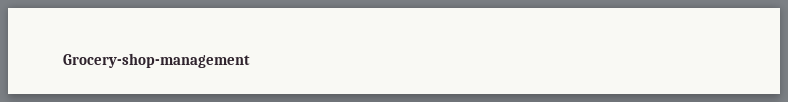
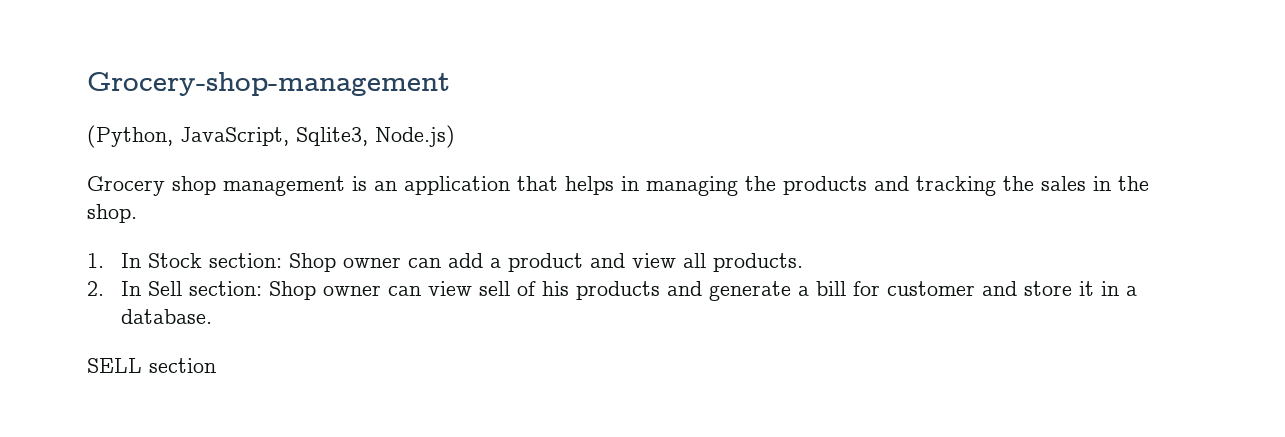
(250, 60) none -> [87,125,455,148] [87,176,1149,196] [87,204,137,223] [87,253,803,272] [87,281,1137,301] [120,309,212,324] [87,358,216,373] // (Python, JavaScript, Sqlite3, Node.js) // Grocery shop management is an application that helps in managing the products and tracking the sales in the shop. // 1. In Stock section: Shop owner can add a product and view all products. // 2. In Sell section: Shop owner can view sell of his products and generate a bill for customer and store it in a database. // SELL section

